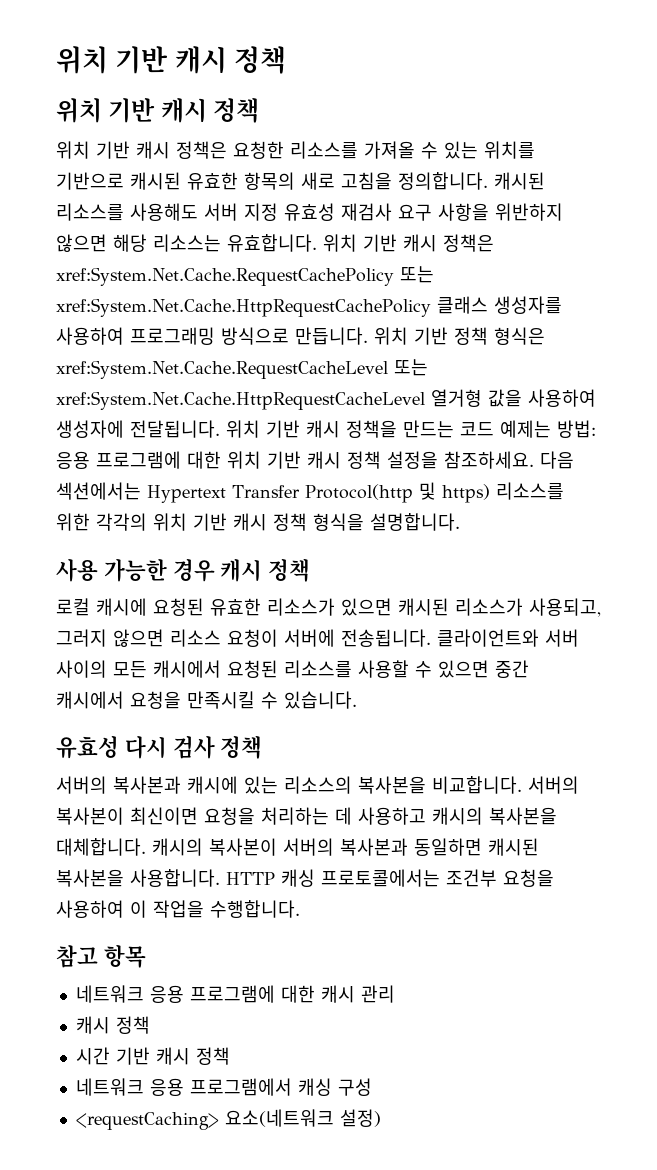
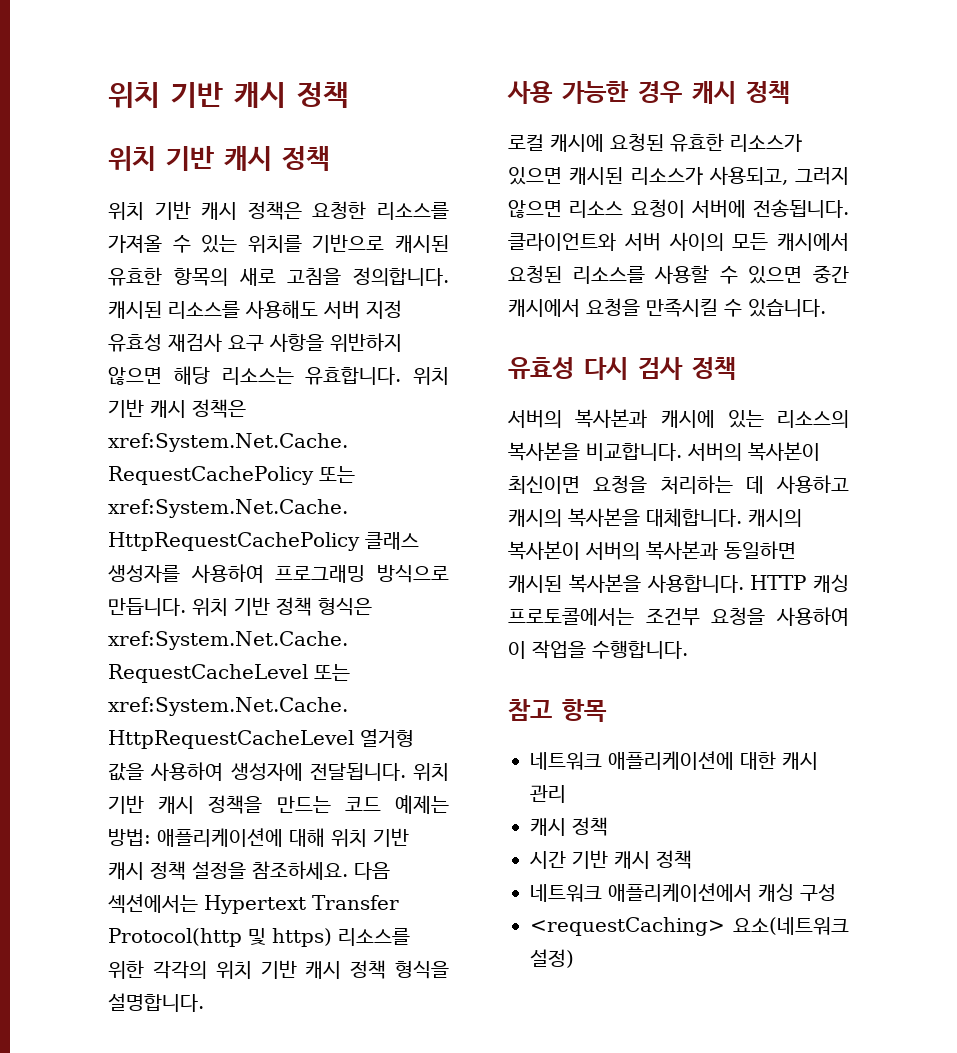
[56,451,221,469] 응용 프로그램에 대한 -> [157,828,325,847] 애플리케이션에 대해
[149,985,275,1003] 응용 프로그램에 -> [608,751,734,770] 애플리케이션에
[149,1078,292,1096] 응용 프로그램에서 -> [608,883,752,902] 애플리케이션에서

